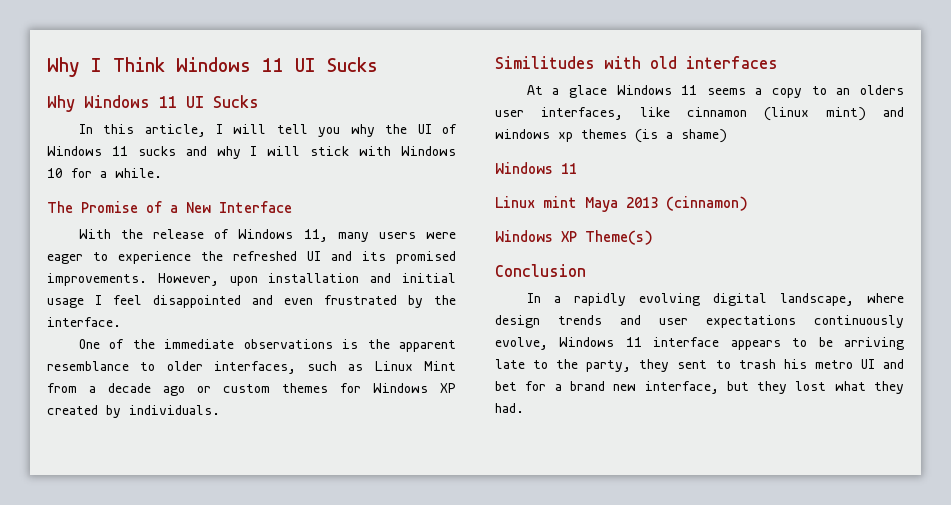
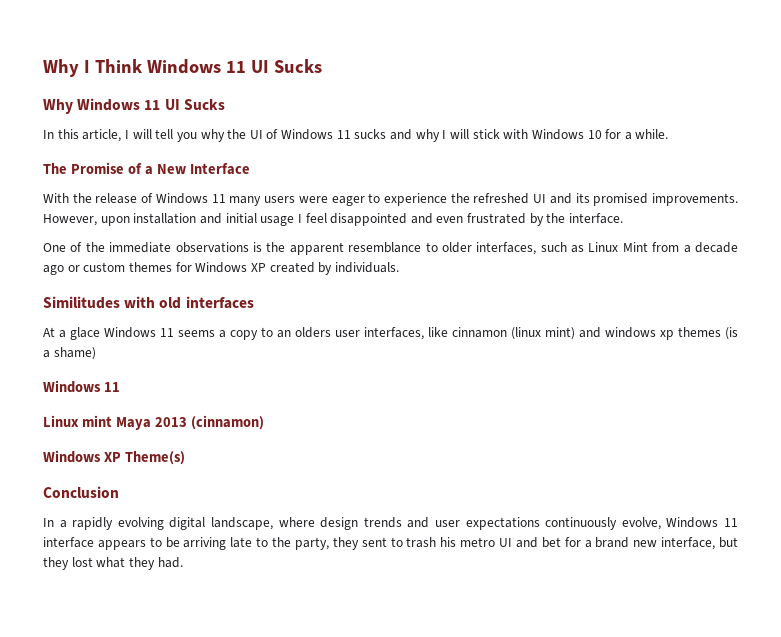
[303,229,328,242] 11, -> [211,194,226,203] 11

